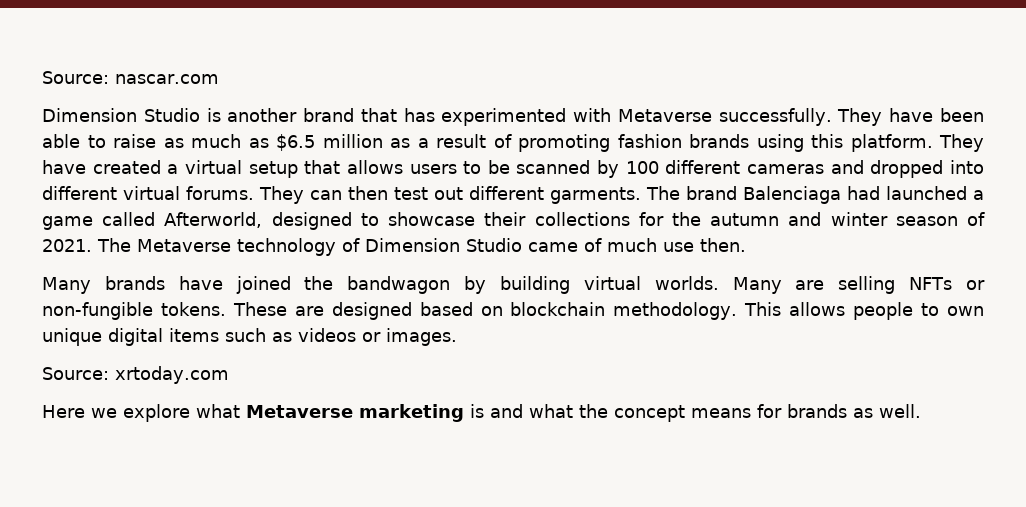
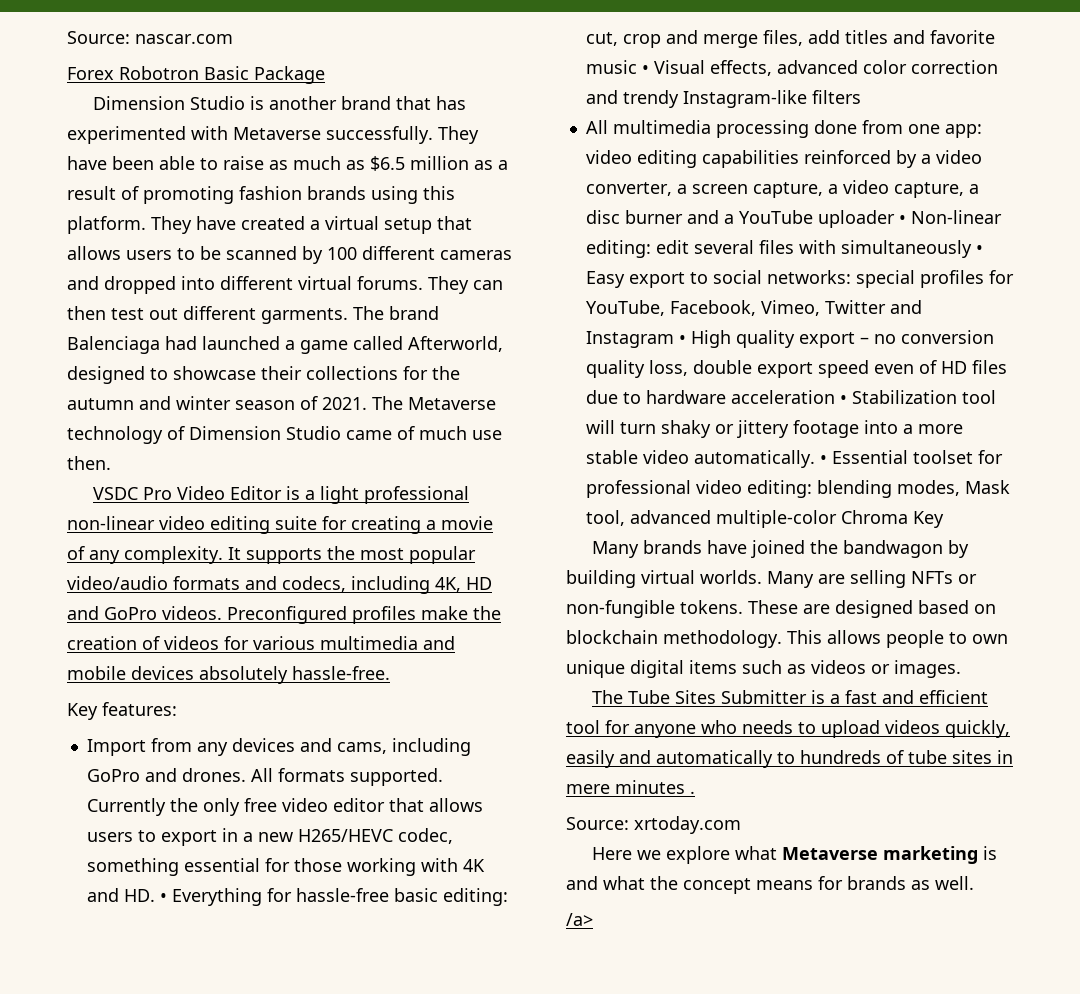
(219, 79) none -> [67,66,325,84] // Forex Robotron Basic Package
(746, 245) none -> [92,486,469,504] [67,516,493,534] [67,546,476,564] [67,576,492,594] [67,606,501,624] [67,636,455,650] [67,666,390,684] [67,702,177,720] [86,738,471,756] [86,768,443,786] [86,798,483,816] [86,828,453,846] [86,858,485,876] [86,888,508,906] [585,30,995,48] [585,60,998,76] [585,90,861,108] [585,120,982,138] [585,150,982,168] [585,180,979,198] [585,210,1002,228] [585,240,983,258] [585,270,1014,288] [585,300,922,316] [585,330,994,348] [585,360,1007,378] [585,390,996,404] [585,420,963,438] [585,450,1003,468] [585,480,1010,498] [585,510,944,528] // VSDC Pro Video Editor is a light professional non-linear video editing suite for creating a movie of any complexity. It supports the most popular video/audio formats and codecs, including 4K, HD and GoPro videos. Preconfigured profiles make the creation of videos for various multimedia and mobile devices absolutely hassle-free. // Key features: // Import from any devices and cams, including GoPro and drones. All formats supported. Сurrently the only free video editor that allows users to export in a new H265/HEVC codec, something essential for those working with 4K and HD. • Everything for hassle-free basic editing: cut, crop and merge files, add titles and favorite music • Visual effects, advanced color correction and trendy Instagram-like filters // All multimedia processing done from one app: video editing capabilities reinforced by a video converter, a screen capture, a video capture, a disc burner and a YouTube uploader • Non-linear editing: edit several files with simultaneously • Easy export to social networks: special profiles for YouTube, Facebook, Vimeo, Twitter and Instagram • High quality export – no conversion quality loss, double export speed even of HD files due to hardware acceleration • Stabilization tool will turn shaky or jittery footage into a more stable video automatically. • Essential toolset for professional video editing: blending modes, Mask tool, advanced multiple-color Chroma Key
(457, 337) none -> [591,690,988,704] [566,720,1010,738] [566,750,1013,768] [566,780,695,794] // The Tube Sites Submitter is a fast and efficient tool for anyone who needs to upload videos quickly, easily and automatically to hundreds of tube sites in mere minutes .
(921, 411) none -> [566,913,593,926] // /a>

